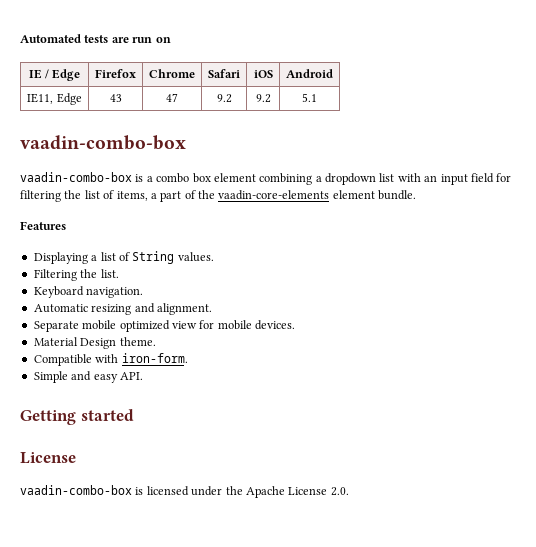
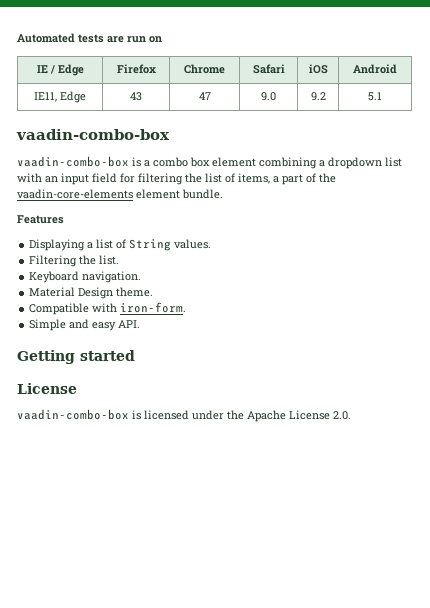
[216,94,232,103] 9.2 -> [261,92,276,101] 9.0
[33,303,212,315] [33,320,295,332] // Automatic resizing and alignment. // Separate mobile optimized view for mobile devices. -> (142, 277) none

